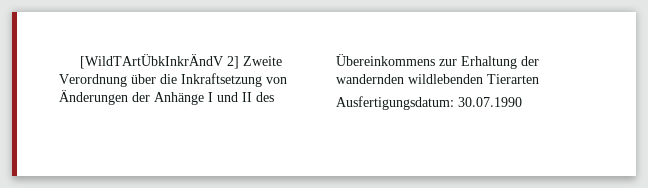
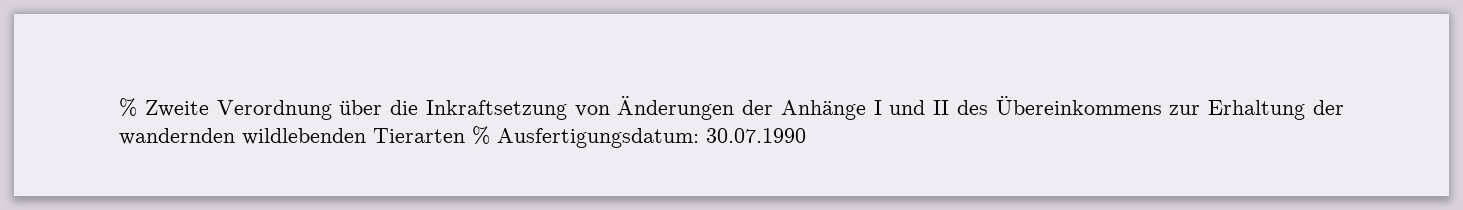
[79,54,239,69] [WildTArtÜbkInkrÄndV 2] -> [119,98,137,117] %
(539, 79) // -> [472,126,490,145] %

